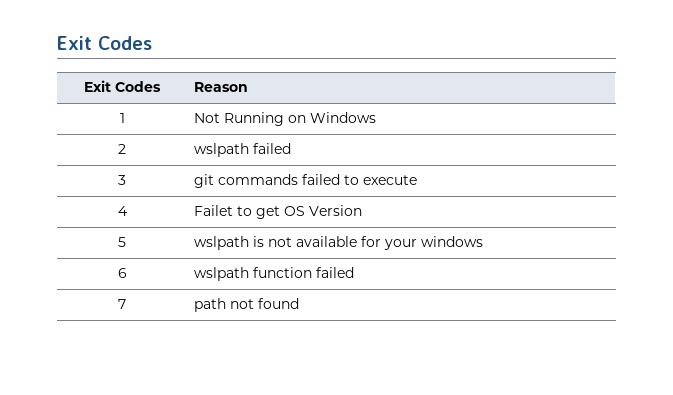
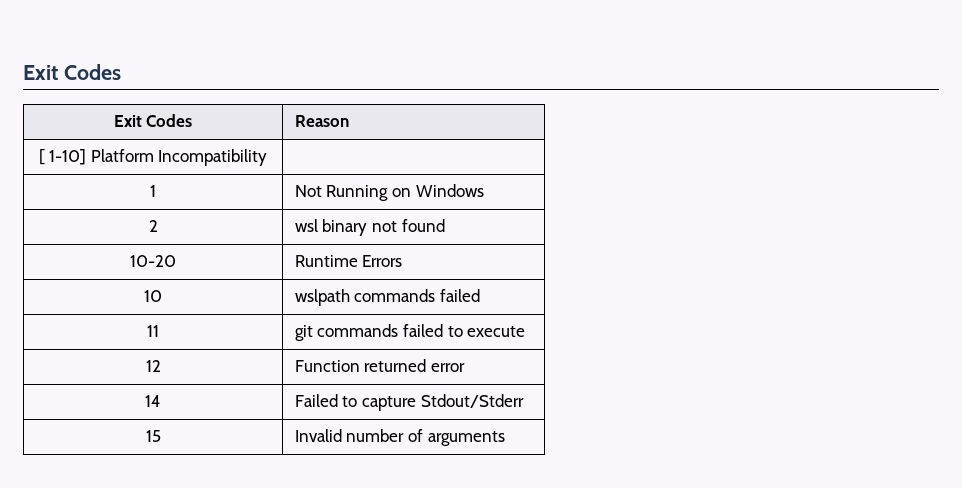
(248, 87) none -> [38,149,268,166] // [ 1-10] Platform Incompatibility |
[193,143,291,157] [118,175,126,185] | wslpath failed // 3 -> [294,219,445,236] [130,255,176,267] [294,255,403,267] [144,290,162,302] [294,289,480,306] [147,325,159,337] | wsl binary not found // 10-20 | Runtime Errors // 10 | wslpath commands failed // 11
[117,206,128,216] [193,205,362,219] [118,237,126,247] [193,236,483,250] [117,268,127,278] [193,267,354,281] [118,299,126,309] [193,298,299,312] 4 | Failet to get OS Version // 5 | wslpath is not available for your windows // 6 | wslpath function failed // 7 | path not found -> [145,360,161,372] [294,359,465,372] [145,395,161,407] [294,394,524,411] [145,430,161,442] [294,429,505,446] 12 | Function returned error // 14 | Failed to capture Stdout/Stderr // 15 | Invalid number of arguments

